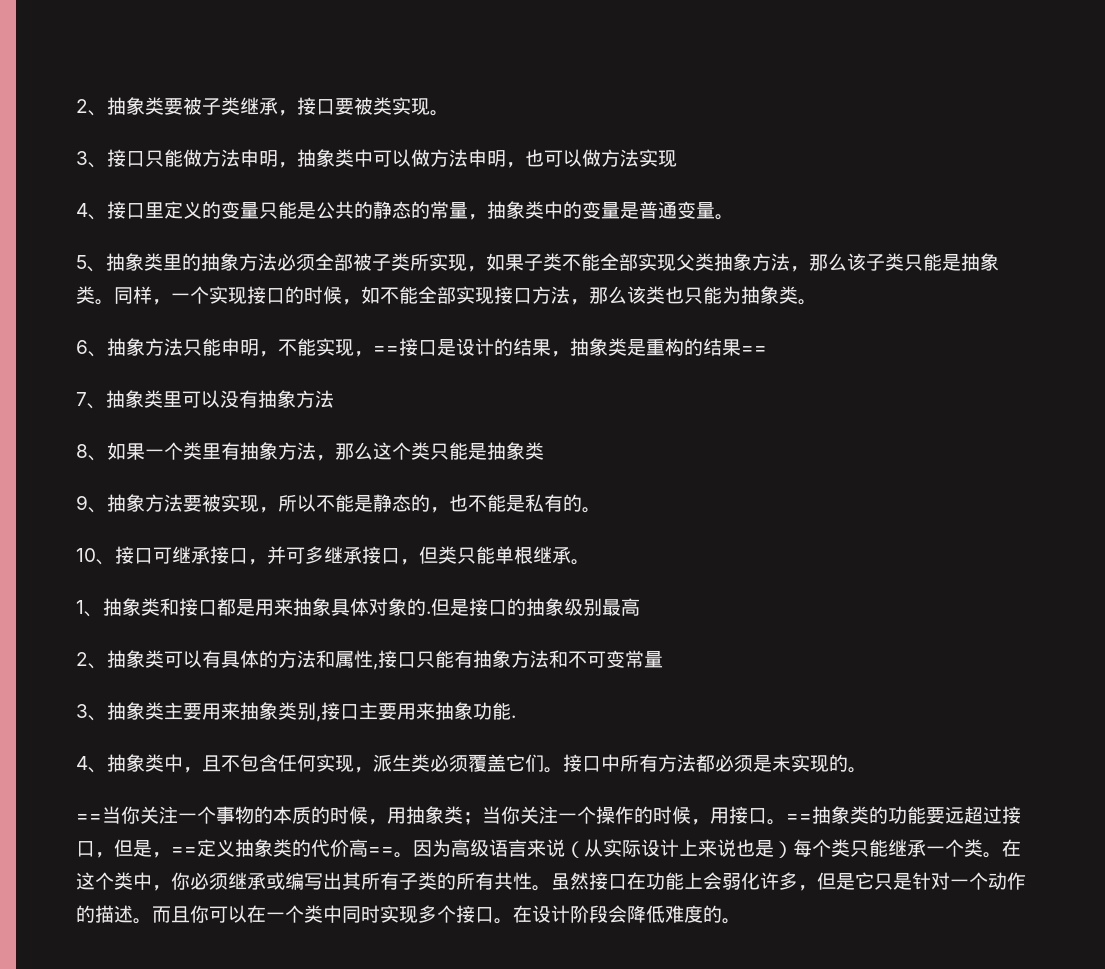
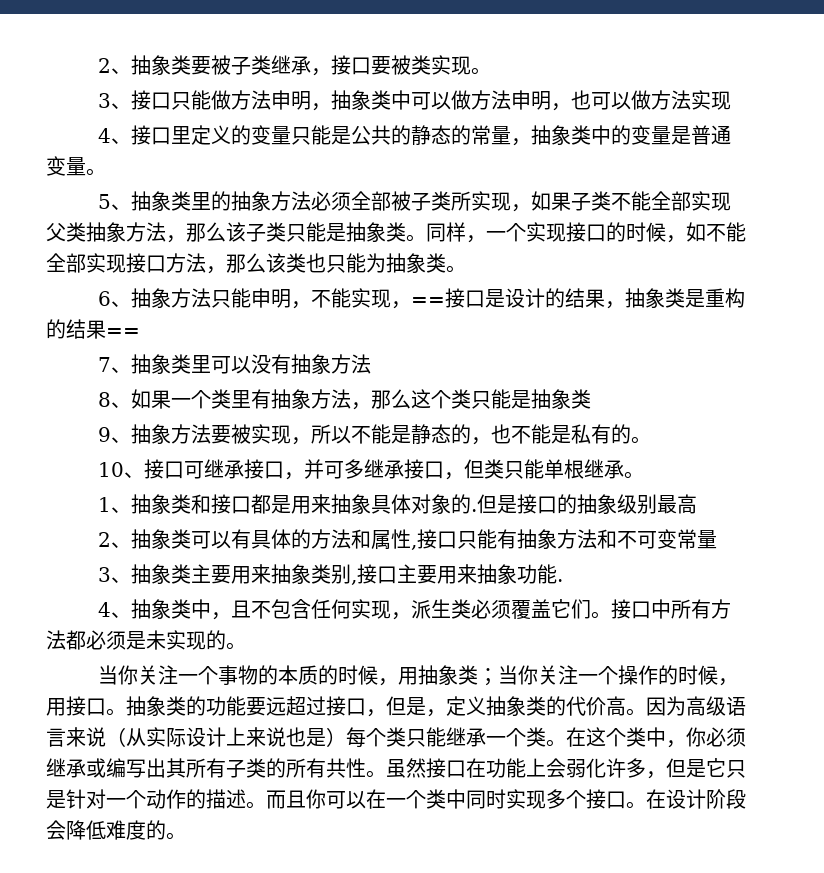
[76,814,102,822] == -> (246, 646) none
[786,814,812,822] == -> (126, 712) none
[171,847,197,855] == -> (446, 713) none
[368,847,394,855] == -> (626, 706) none

